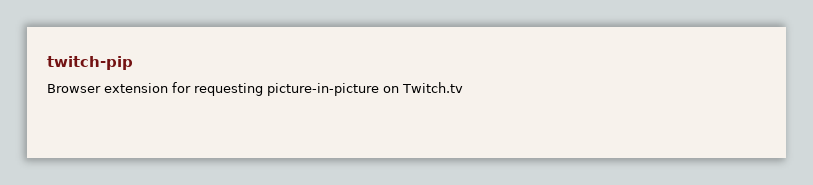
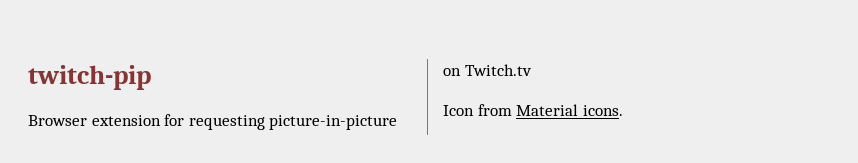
(463, 87) none -> [443,104,623,116] // Icon from Material icons.

